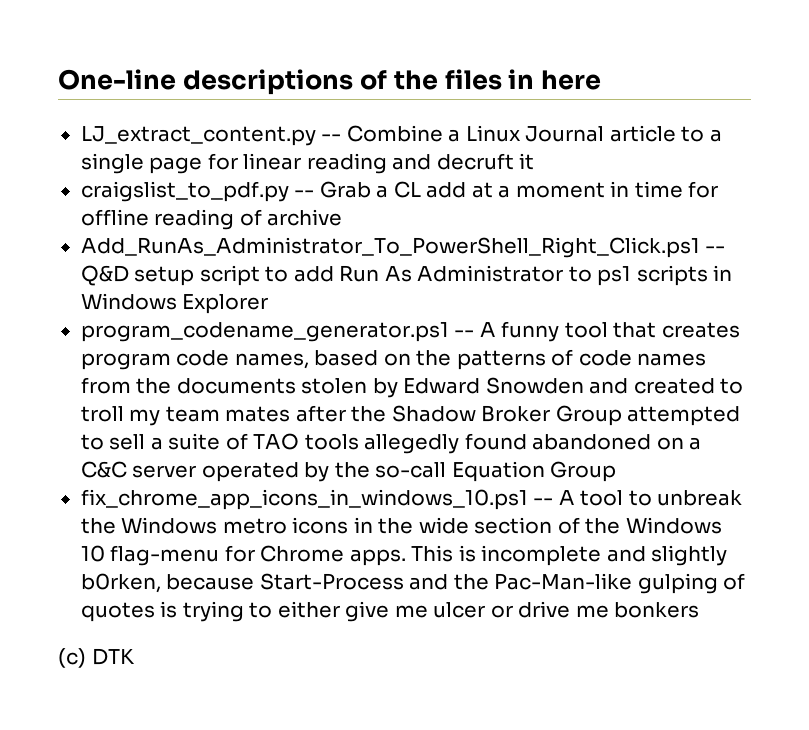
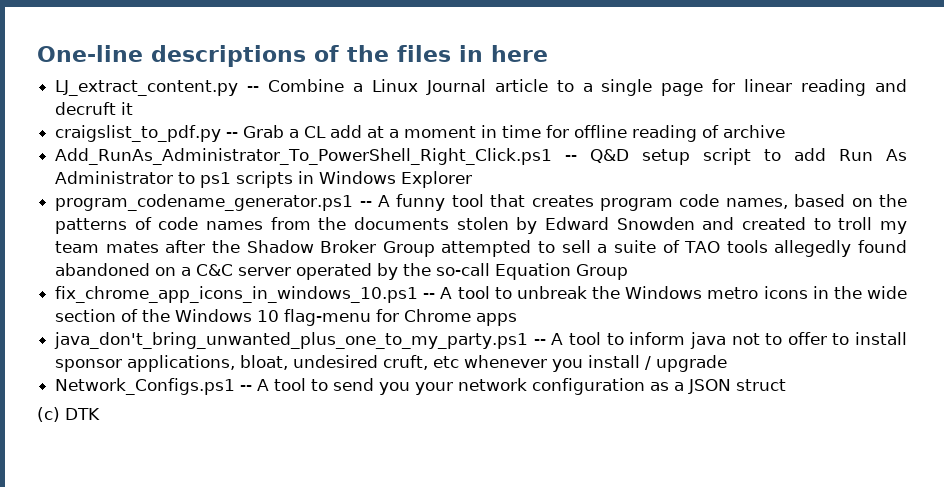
[349,545,728,566] [80,573,746,594] [80,601,700,622] apps. This is incomplete and slightly b0rken, because Start-Process and the Pac-Man-like gulping of quotes is trying to either give me ulcer or drive me bonkers -> [476,313,518,326] [54,332,907,349] [55,355,728,372] [55,378,787,395] apps // java_don't_bring_unwanted_plus_one_to_my_party.ps1 -- A tool to inform java not to offer to install sponsor applications, bloat, undesired cruft, etc whenever you install / upgrade // Network_Configs.ps1 -- A tool to send you your network configuration as a JSON struct

